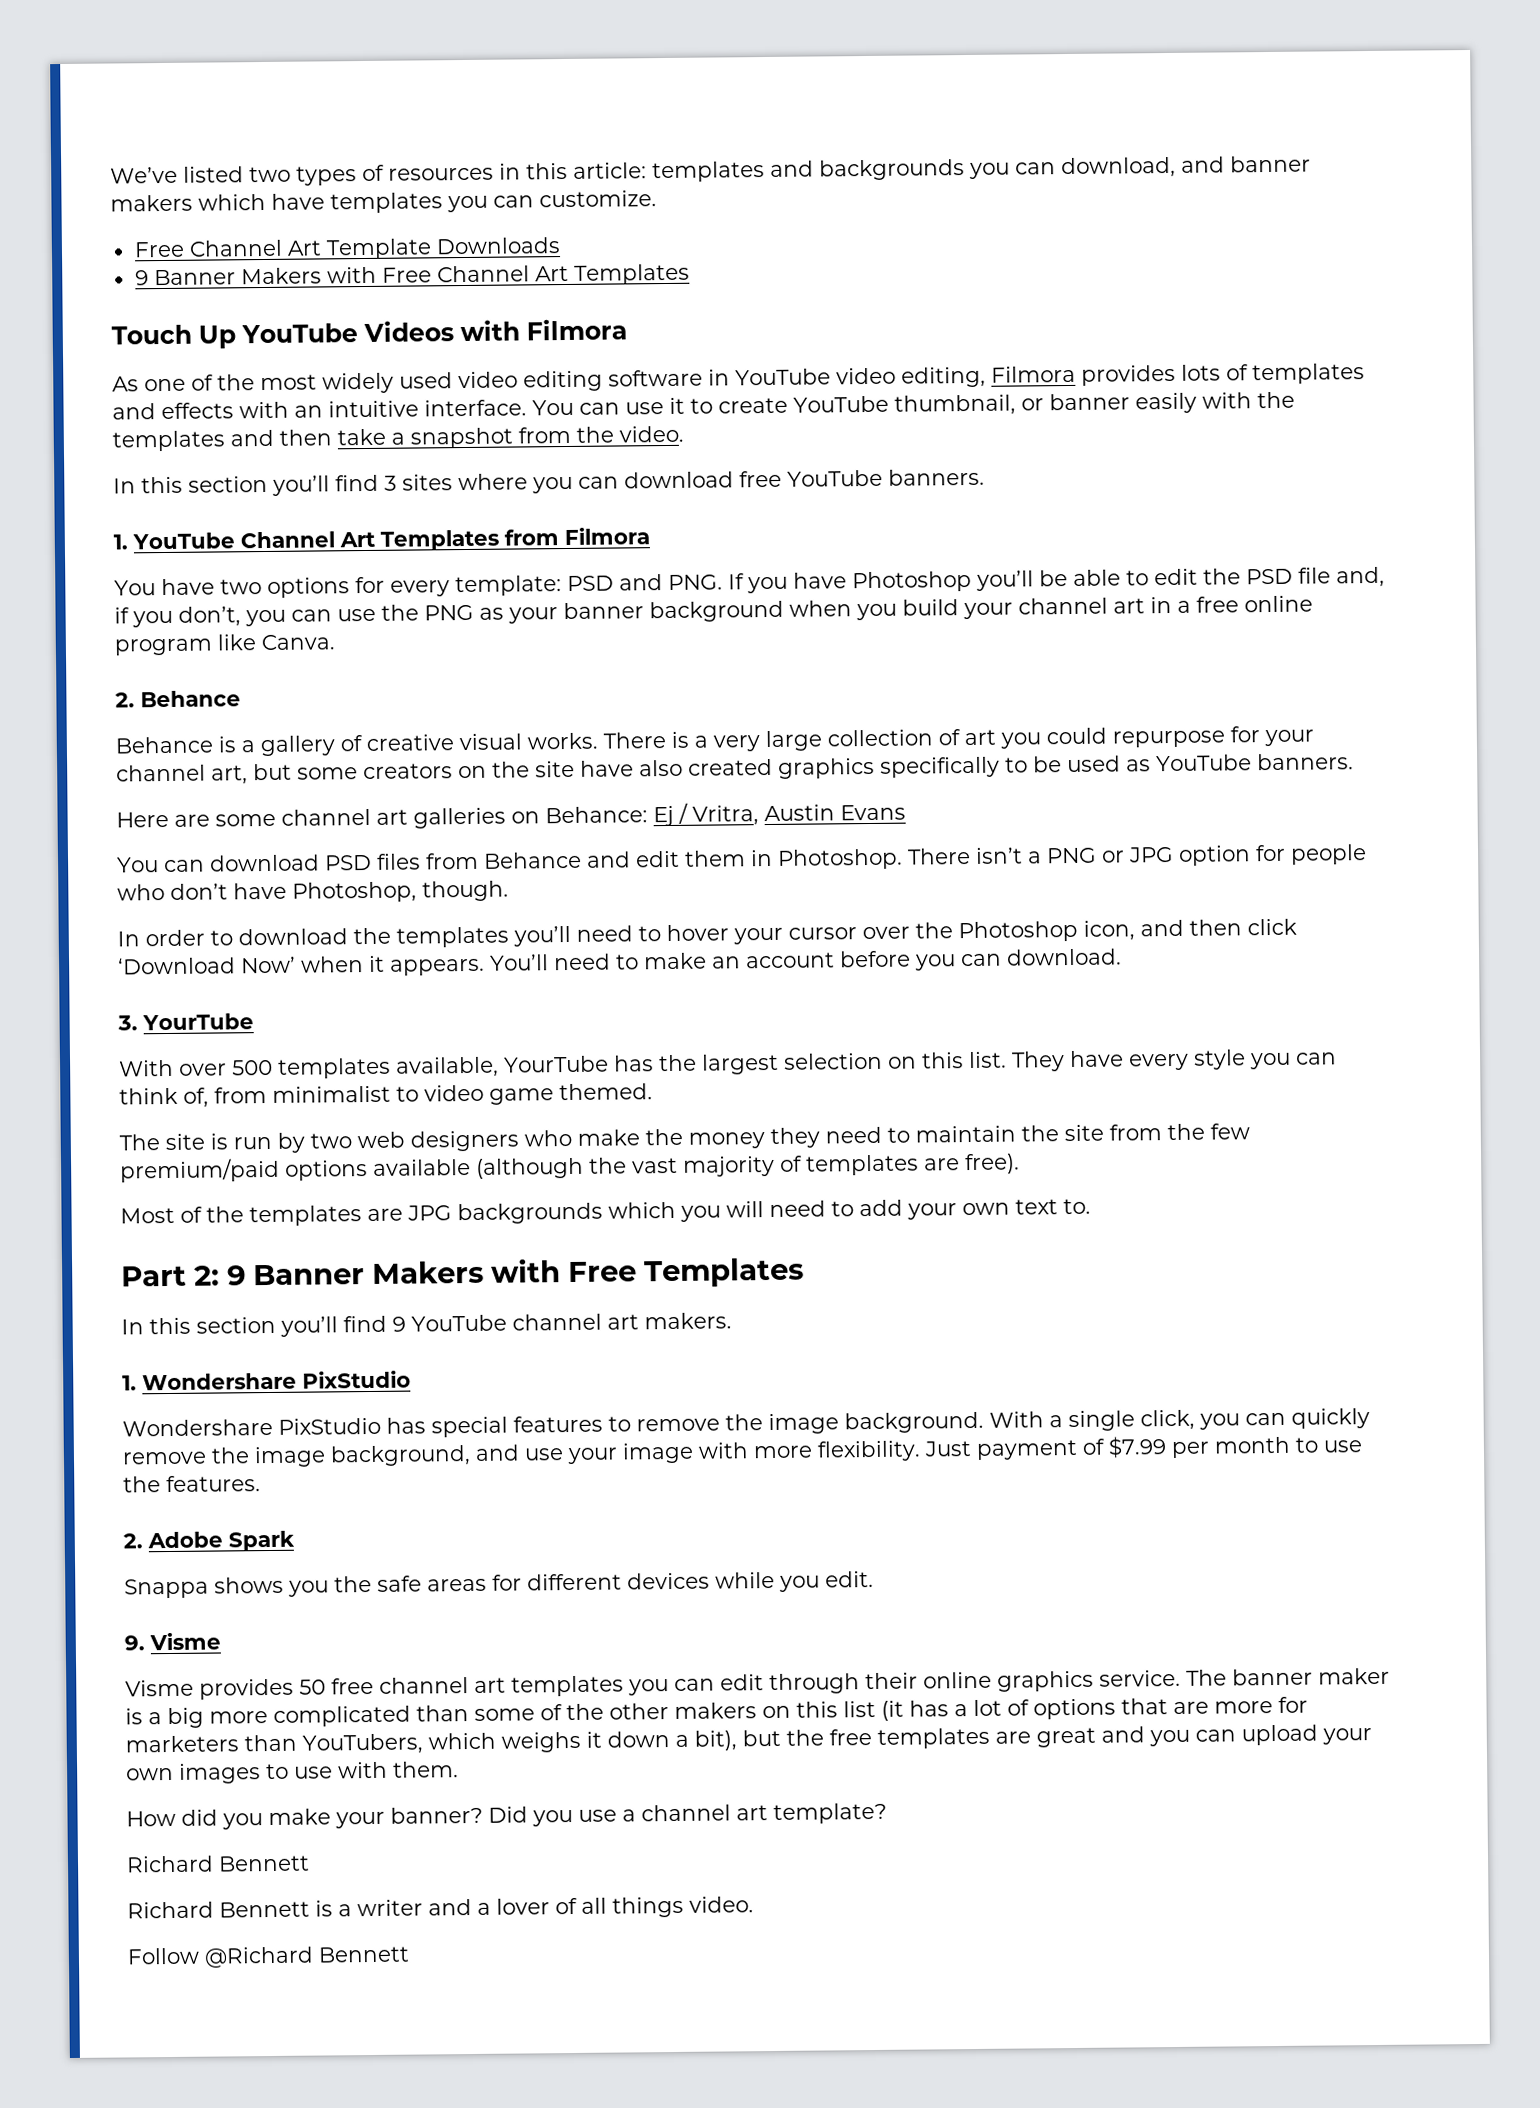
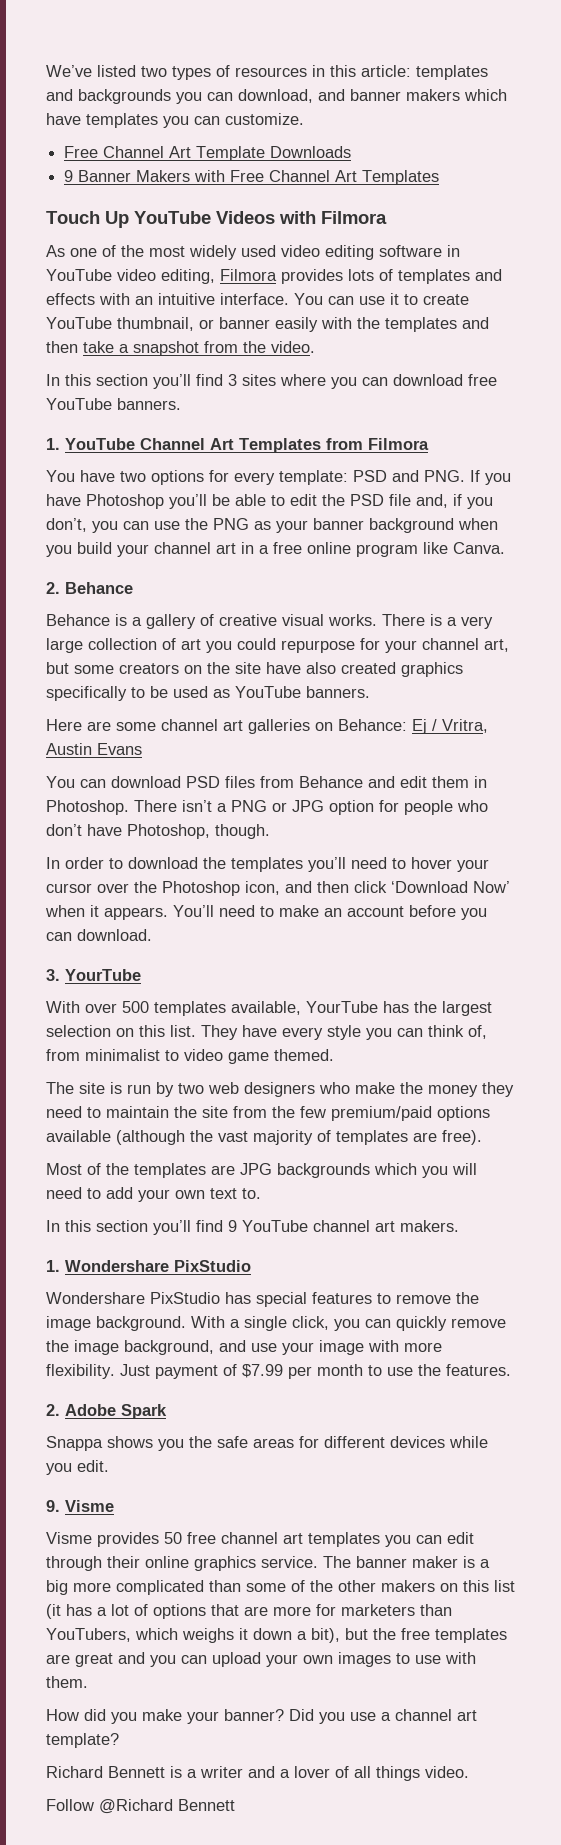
[121,1257,804,1288] // Part 2: 9 Banner Makers with Free Templates -> (261, 1193) none
[127,1901,310,1919] // Richard Bennett -> (165, 1772) none

